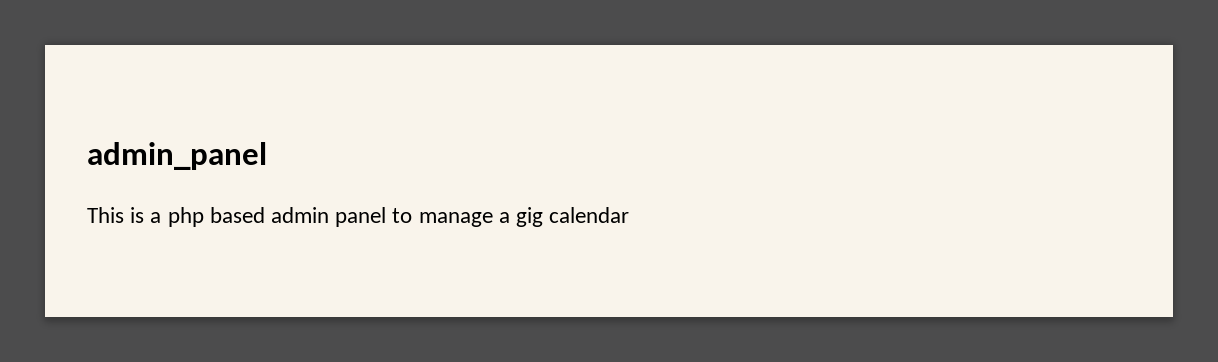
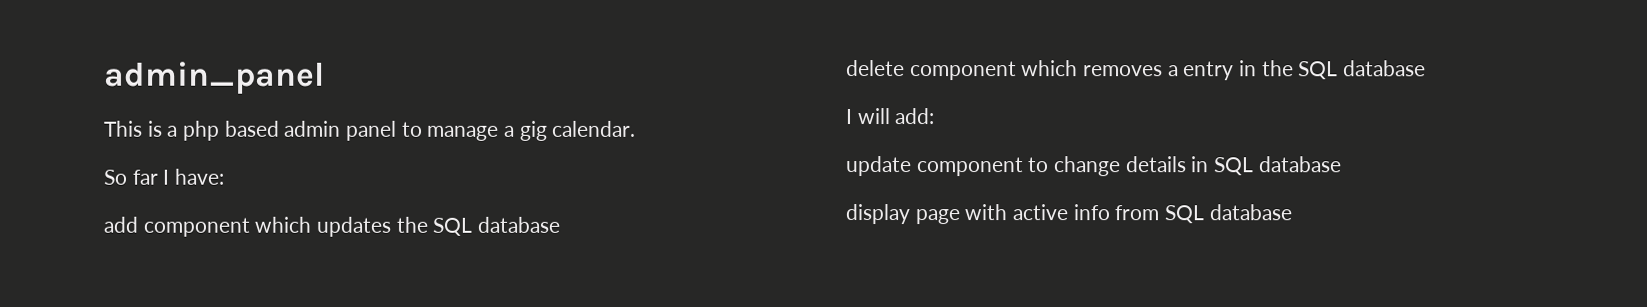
[549,207,630,223] calendar -> [552,120,637,137] [103,168,225,185] [103,216,561,237] [846,60,1427,81] [846,108,936,125] [845,156,1341,177] [845,204,1292,225] calendar. // So far I have: // add component which updates the SQL database // delete component which removes a entry in the SQL database // I will add: // update component to change details in SQL database // display page with active info from SQL database

